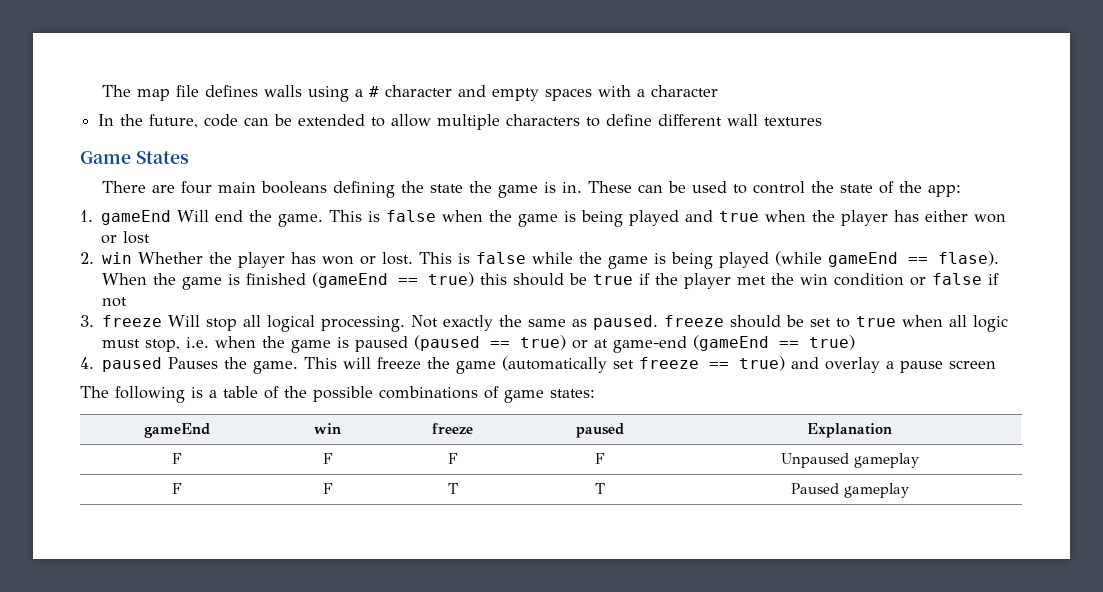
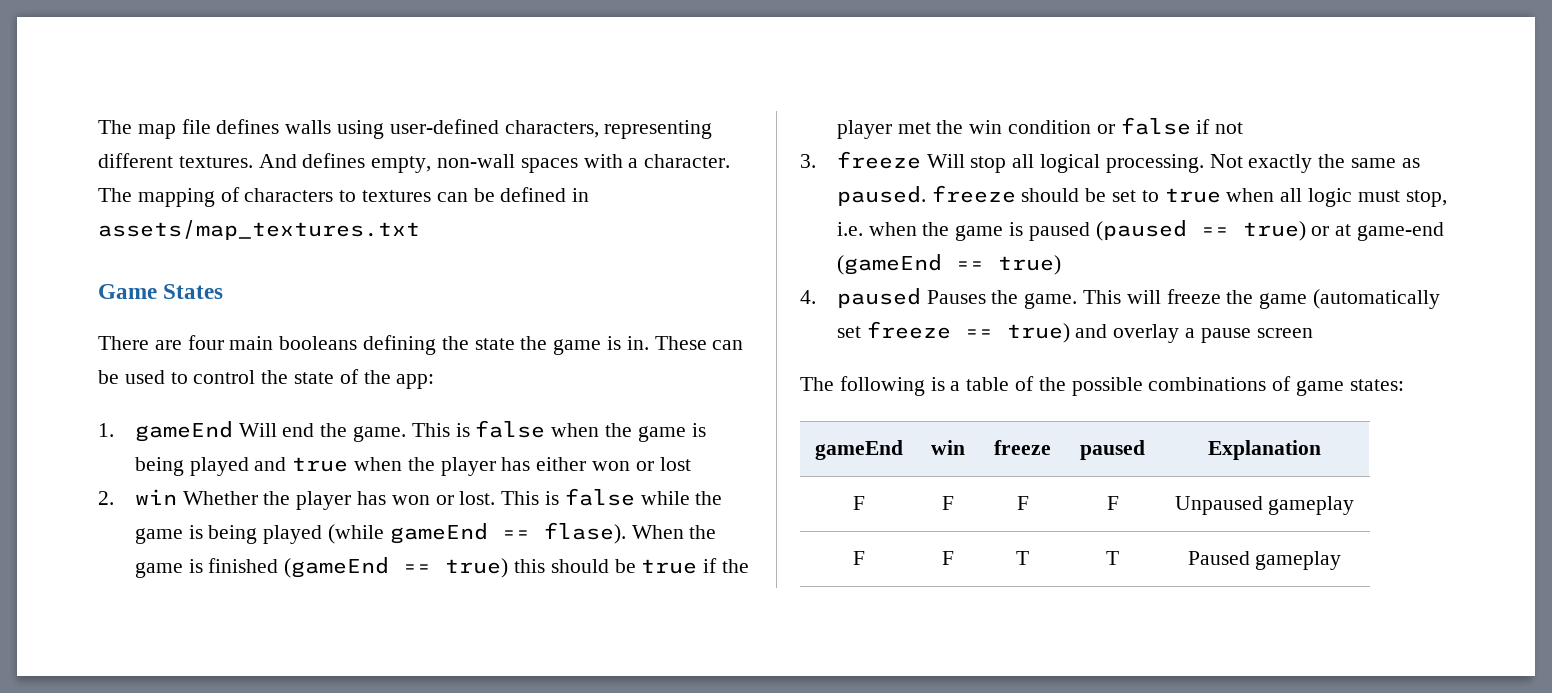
[355,85,719,101] [98,114,823,130] a # character and empty spaces with a character // In the future, code can be extended to allow multiple characters to define different wall textures -> [389,119,713,139] [98,153,731,173] [98,187,590,207] [98,220,420,240] user-defined characters, representing different textures. And defines empty, non-wall spaces with a character. The mapping of characters to textures can be defined in assets/map_textures.txt

